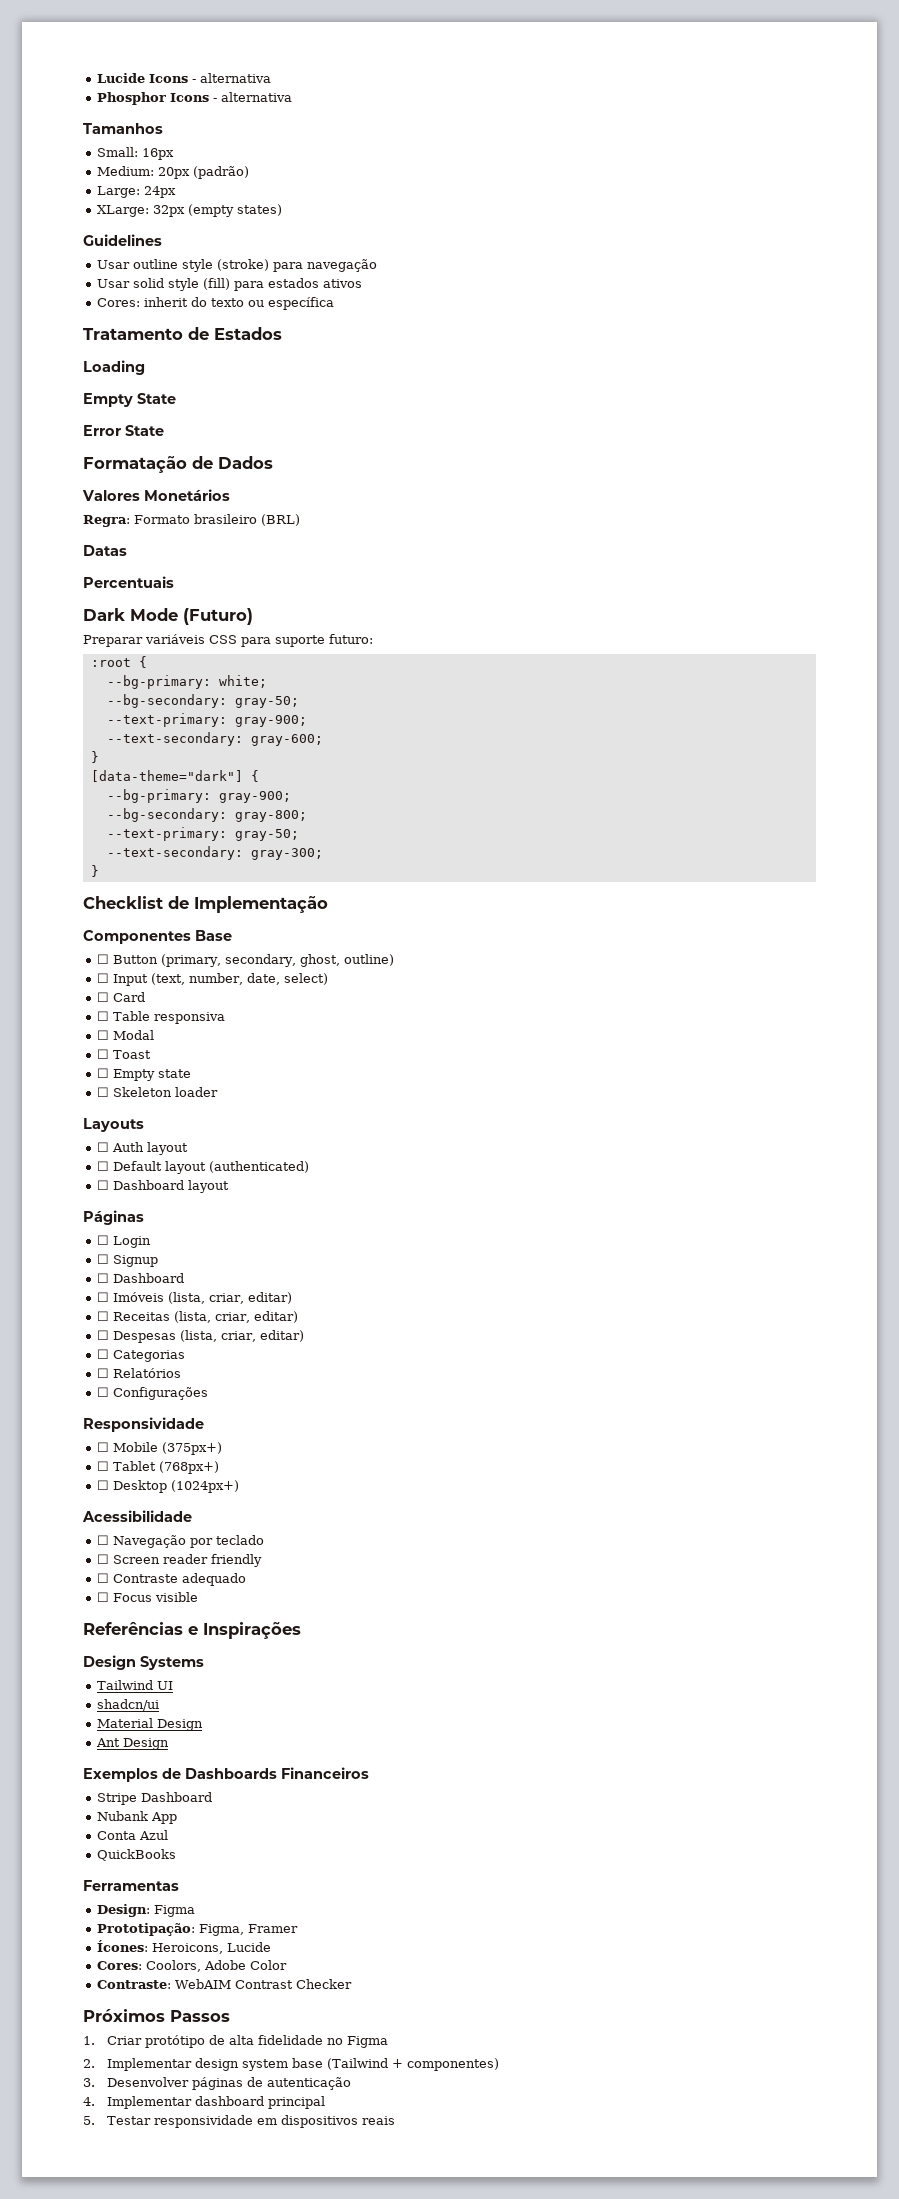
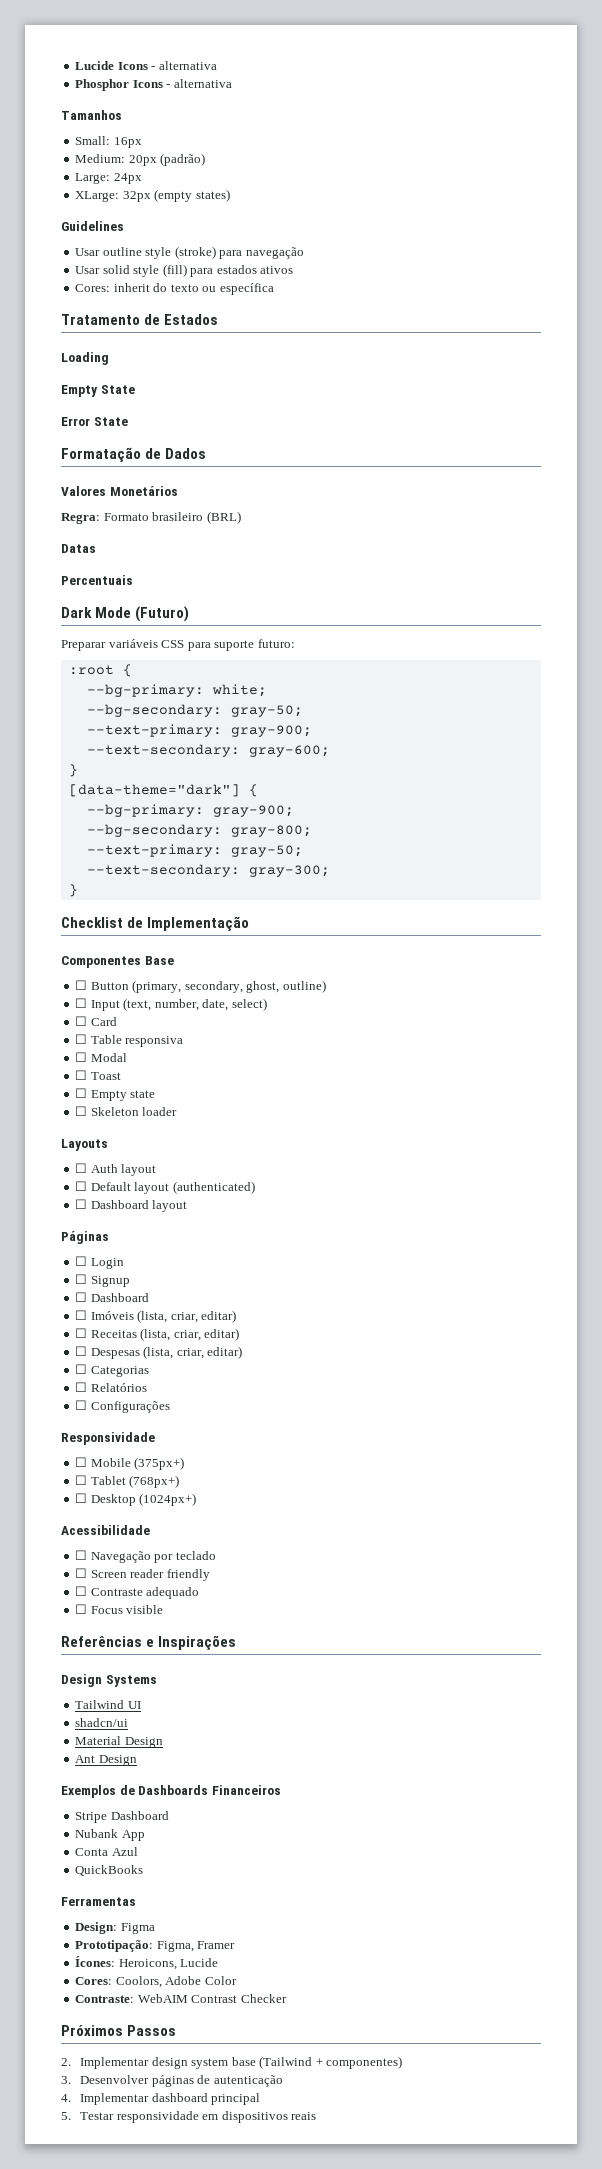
[83,2035,388,2048] // 1. Criar protótipo de alta fidelidade no Figma -> (177, 2030) none

